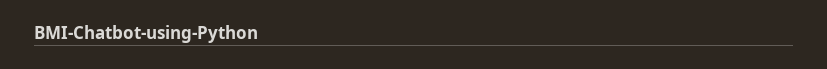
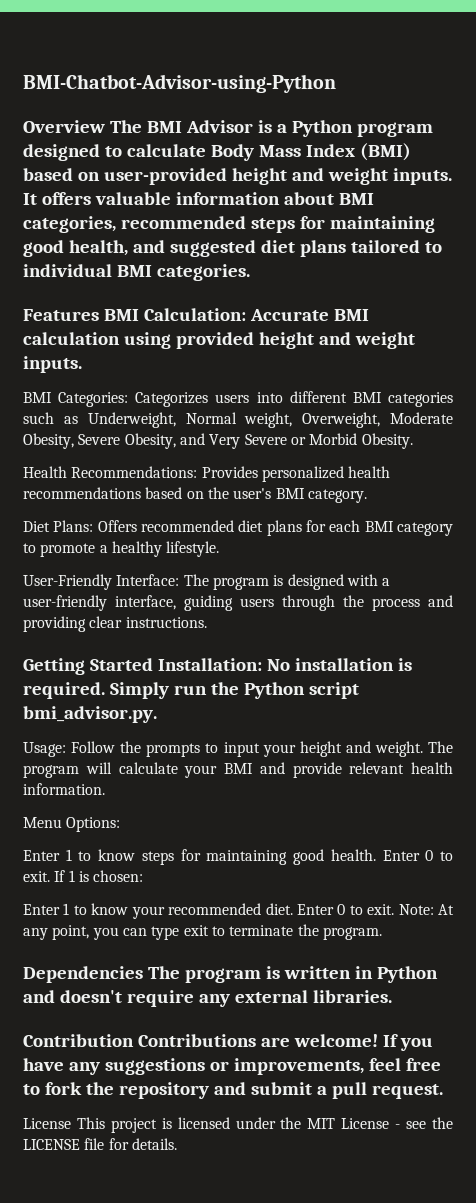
[34,25,258,43] BMI-Chatbot-using-Python -> [23,74,336,93] [23,120,433,137] [23,143,411,161] [23,168,452,185] [23,192,374,205] [23,216,435,233] [23,240,442,257] [23,264,250,281] [23,308,369,321] [23,332,415,349] [23,356,82,373] [23,391,454,407] [23,412,453,428] [23,433,413,449] [23,466,391,482] [23,487,367,503] [23,520,453,536] [23,541,220,557] [23,574,391,590] [23,595,453,611] [23,616,207,632] [23,658,412,675] [23,682,359,699] [23,706,157,723] [23,741,454,757] [23,762,453,778] [23,783,105,795] [23,817,121,832] [23,849,454,865] [23,870,144,882] [23,903,455,919] [23,924,382,940] [23,966,438,983] [23,990,392,1007] [23,1034,433,1051] [23,1058,441,1075] [23,1082,443,1099] [23,1117,454,1133] [23,1138,177,1150] BMI-Chatbot-Advisor-using-Python // Overview The BMI Advisor is a Python program designed to calculate Body Mass Index (BMI) based on user-provided height and weight inputs. It offers valuable information about BMI categories, recommended steps for maintaining good health, and suggested diet plans tailored to individual BMI categories. // Features BMI Calculation: Accurate BMI calculation using provided height and weight inputs. // BMI Categories: Categorizes users into different BMI categories such as Underweight, Normal weight, Overweight, Moderate Obesity, Severe Obesity, and Very Severe or Morbid Obesity. // Health Recommendations: Provides personalized health recommendations based on the user's BMI category. // Diet Plans: Offers recommended diet plans for each BMI category to promote a healthy lifestyle. // User-Friendly Interface: The program is designed with a user-friendly interface, guiding users through the process and providing clear instructions. // Getting Started Installation: No installation is required. Simply run the Python script bmi_advisor.py. // Usage: Follow the prompts to input your height and weight. The program will calculate your BMI and provide relevant health information. // Menu Options: // Enter 1 to know steps for maintaining good health. Enter 0 to exit. If 1 is chosen: // Enter 1 to know your recommended diet. Enter 0 to exit. Note: At any point, you can type exit to terminate the program. // Dependencies The program is written in Python and doesn't require any external libraries. // Contribution Contributions are welcome! If you have any suggestions or improvements, feel free to fork the repository and submit a pull request. // License This project is licensed under the MIT License - see the LICENSE file for details.

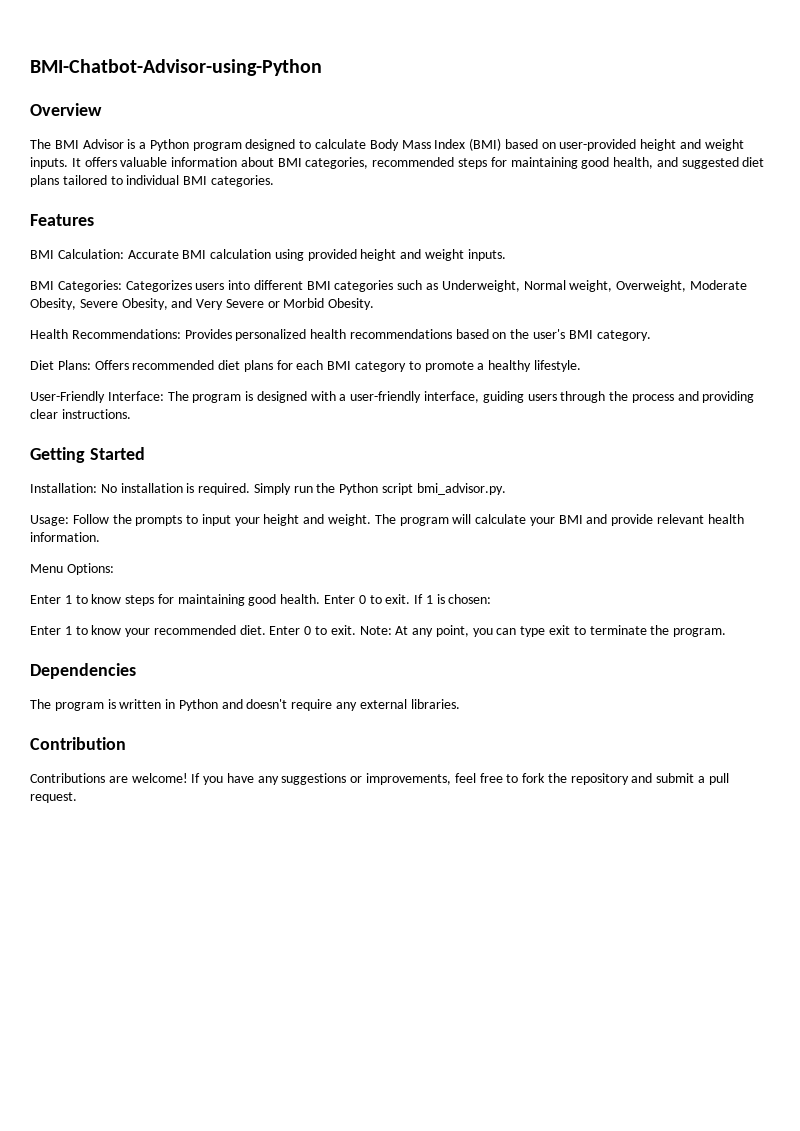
(105, 126) none -> (102, 109) //
(99, 315) none -> (94, 220) //
(153, 664) none -> (145, 453) //
(143, 974) none -> (136, 671) //
(134, 1040) none -> (126, 743) //
[23,1117,454,1133] [23,1138,177,1150] // License This project is licensed under the MIT License - see the LICENSE file for details. -> (77, 797) none

